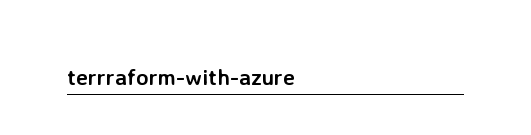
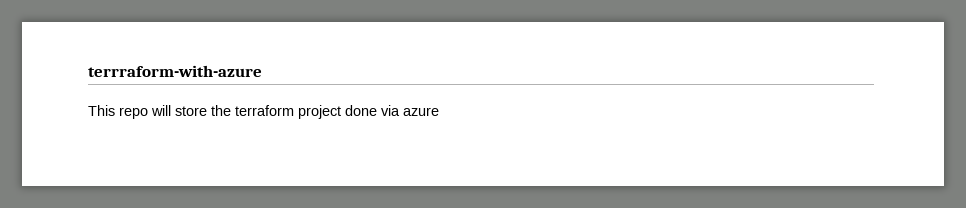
(295, 77) none -> [88,105,439,119] // This repo will store the terraform project done via azure

